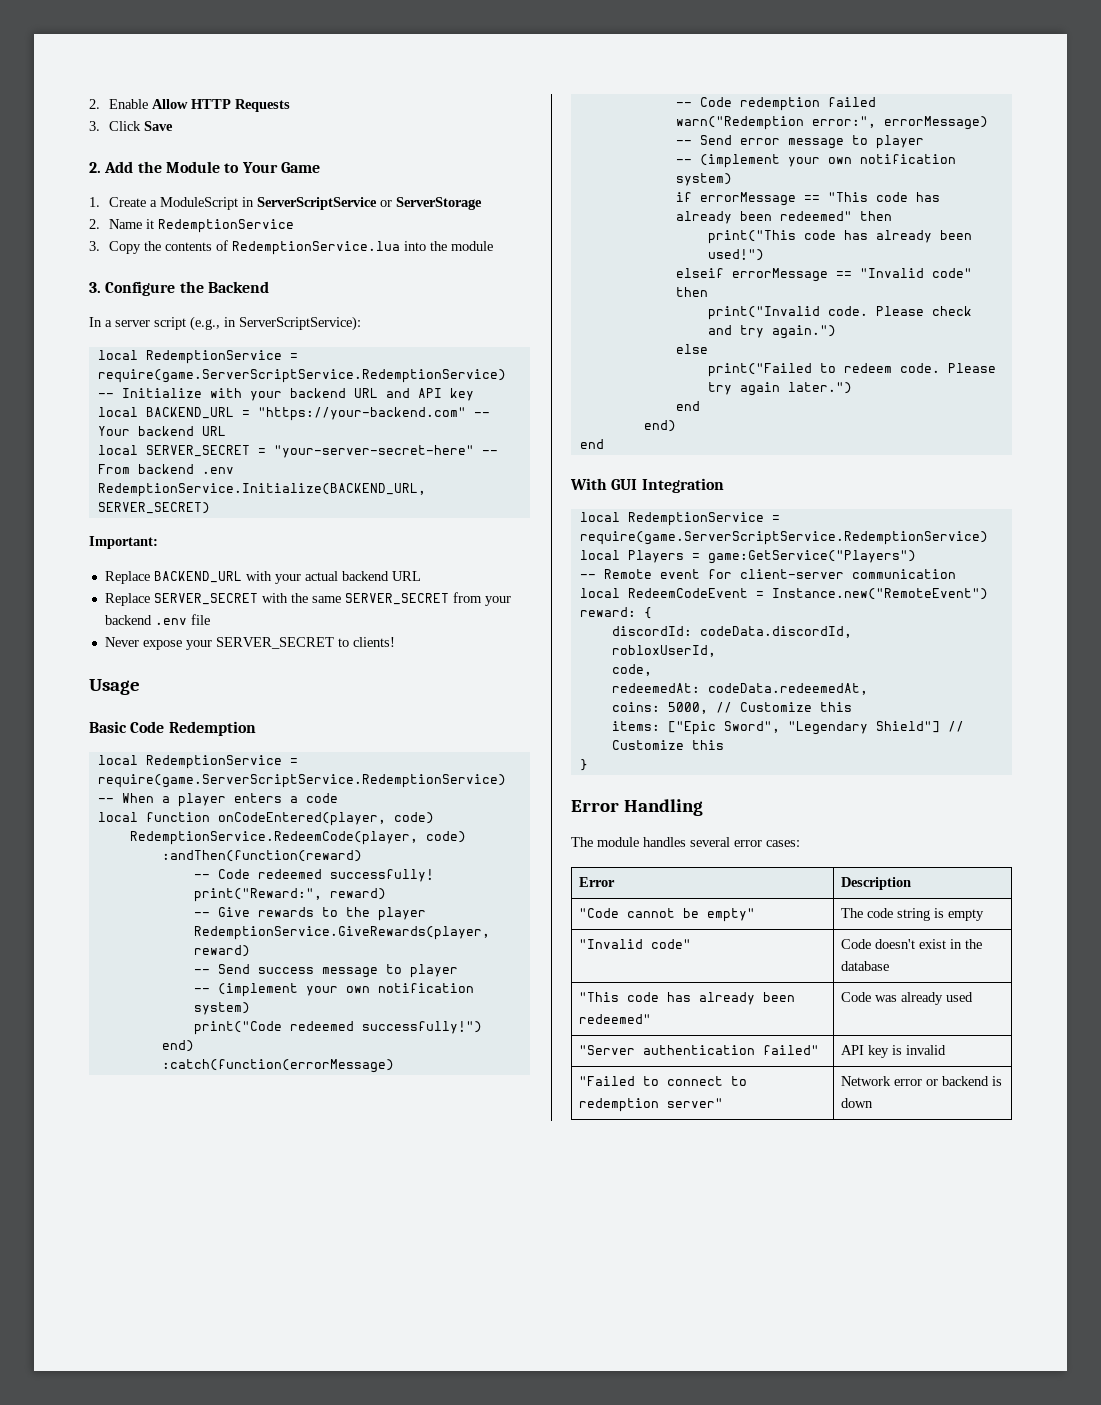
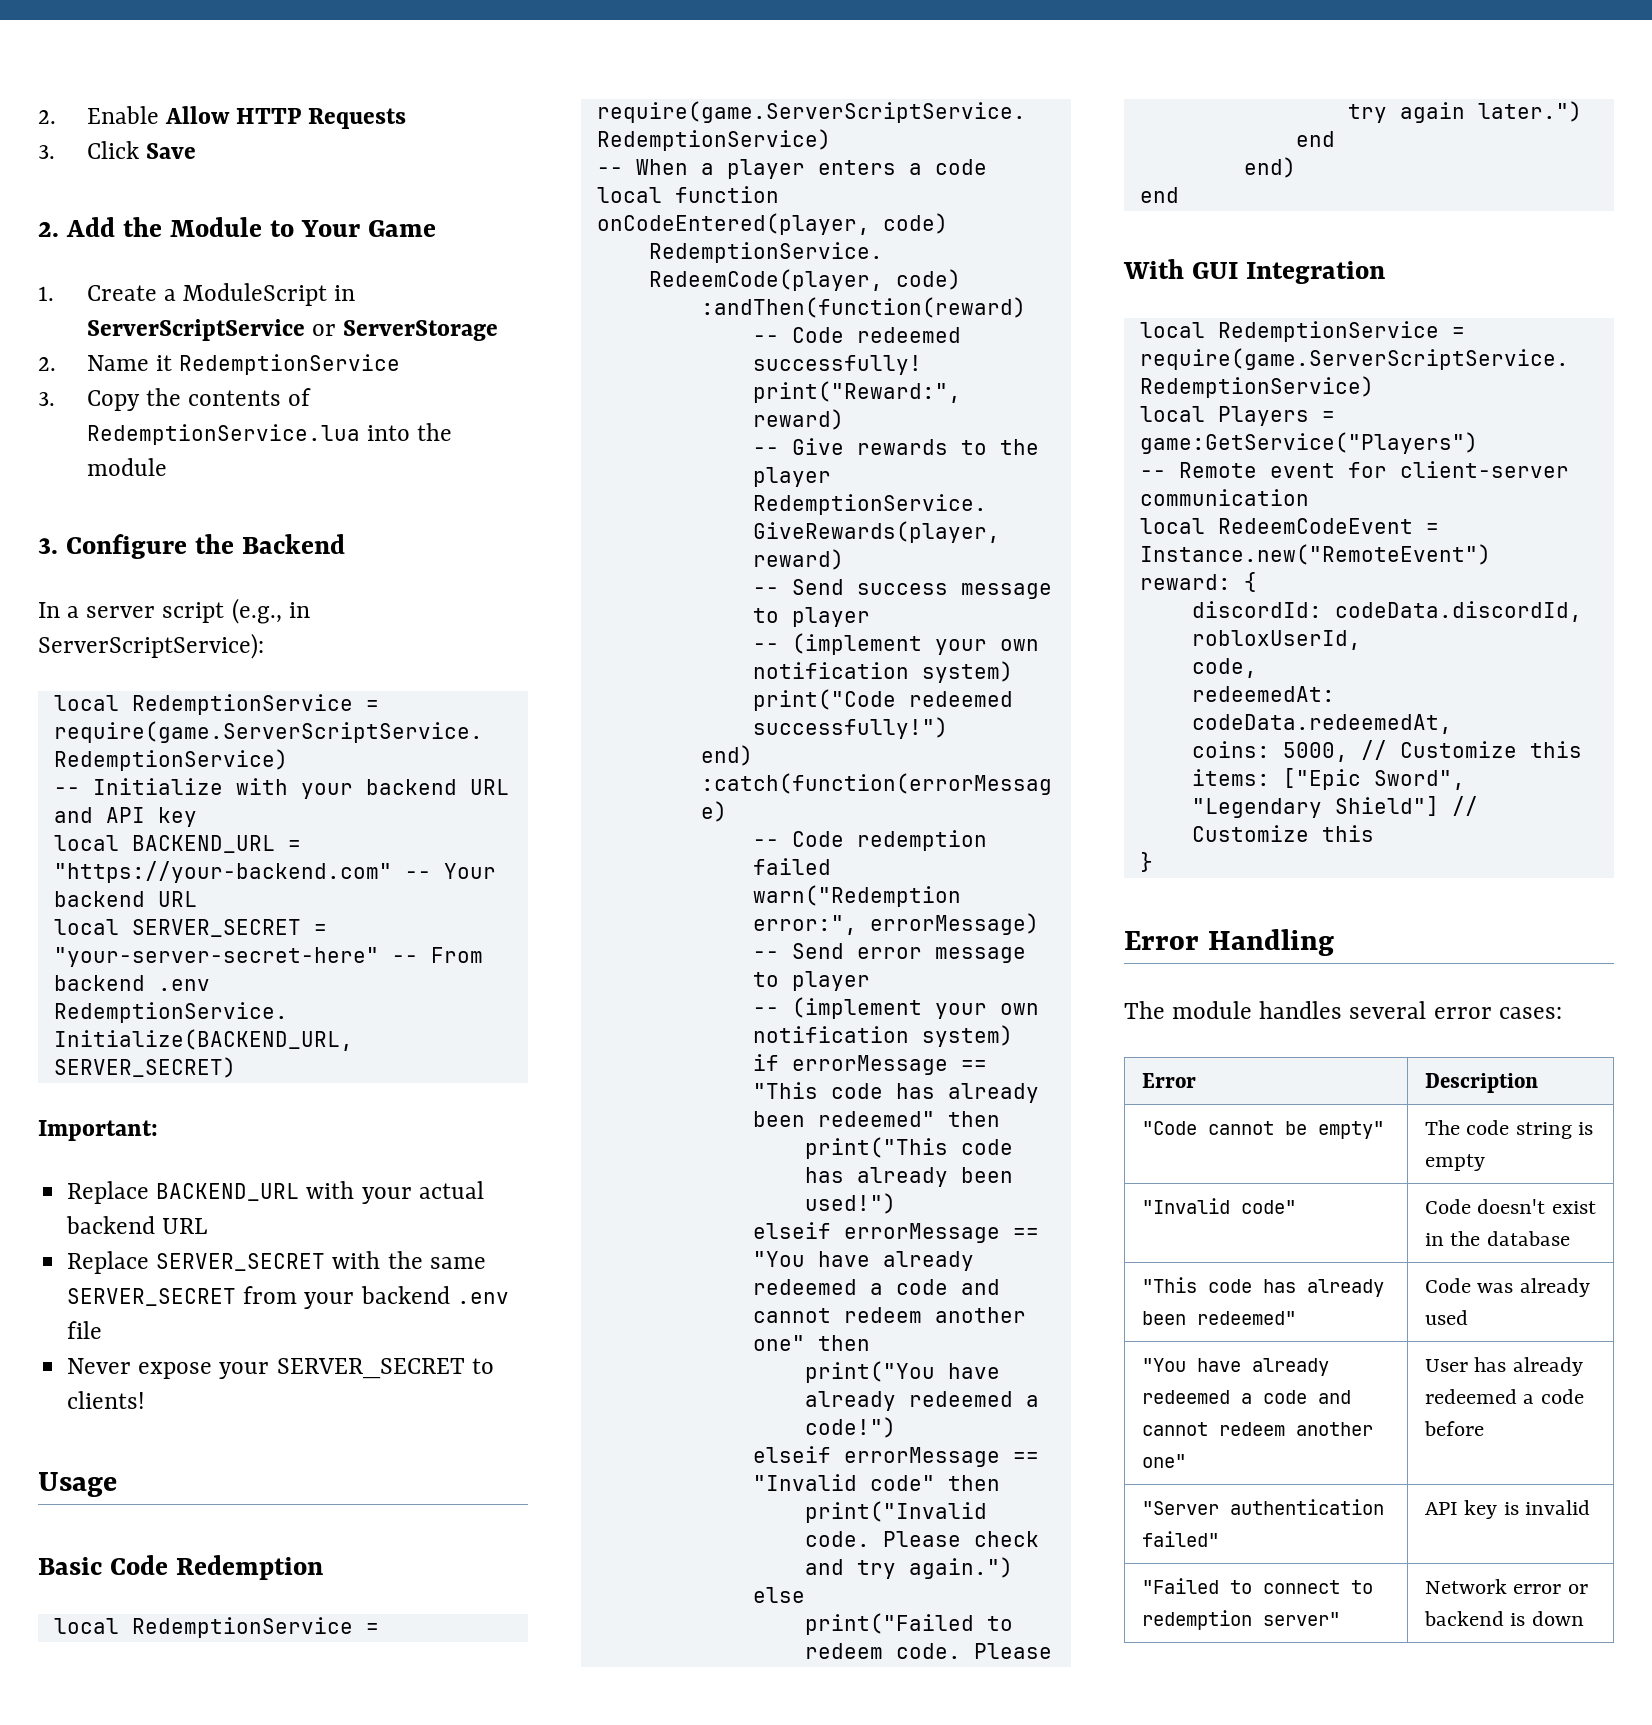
(764, 255) none -> [752,1222,1039,1243] [752,1251,974,1271] [752,1279,1000,1295] [752,1307,1026,1323] [752,1335,870,1351] [804,1361,1000,1383] [804,1391,1039,1411] [804,1417,896,1438] // elseif errorMessage == "You have already redeemed a code and cannot redeem another one" then // print("You have already redeemed a code!")
(973, 997) none -> [1141,1358,1329,1376] [1141,1390,1351,1404] [1141,1422,1373,1436] [1141,1454,1186,1468] [1424,1357,1583,1376] [1424,1389,1584,1404] [1423,1421,1484,1436] // "You have already redeemed a code and cannot redeem another one" | User has already redeemed a code before

